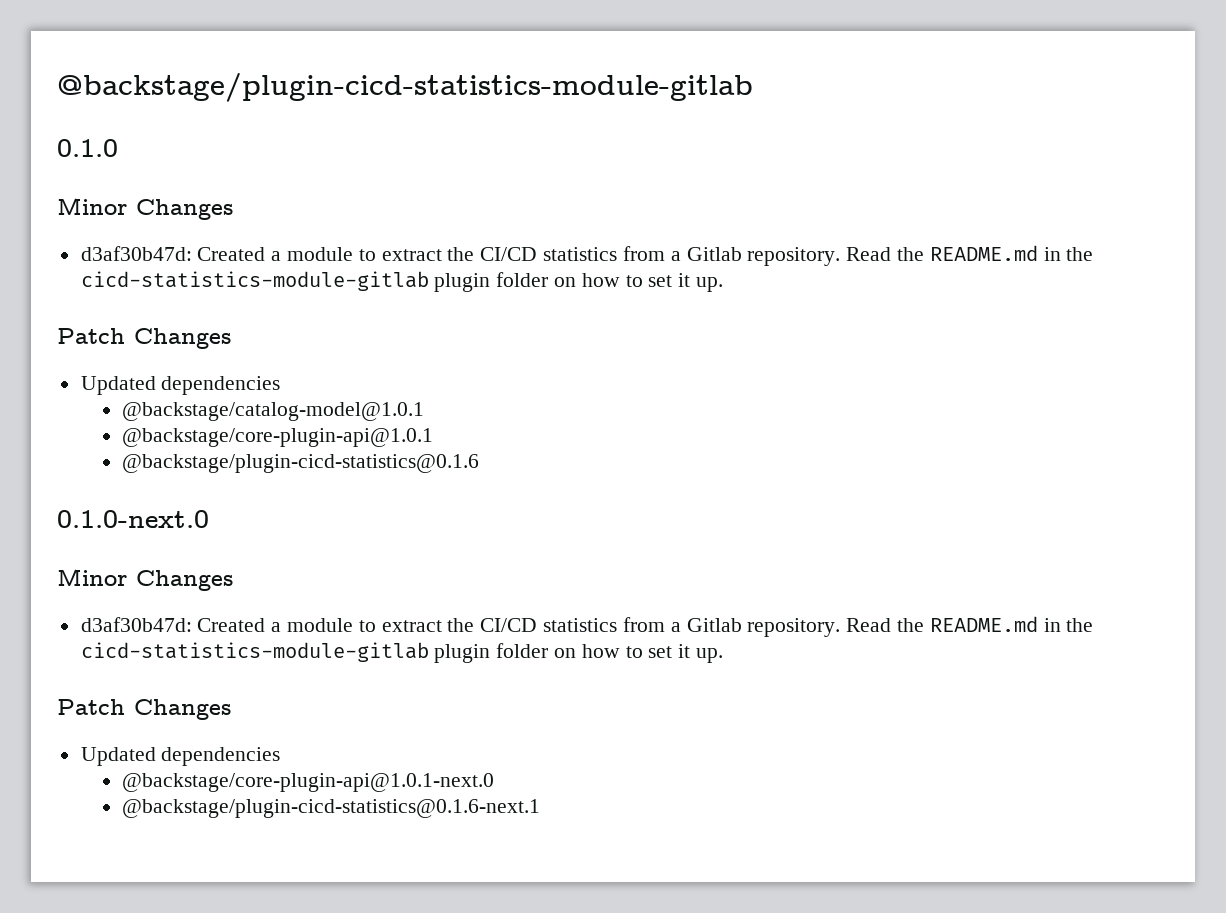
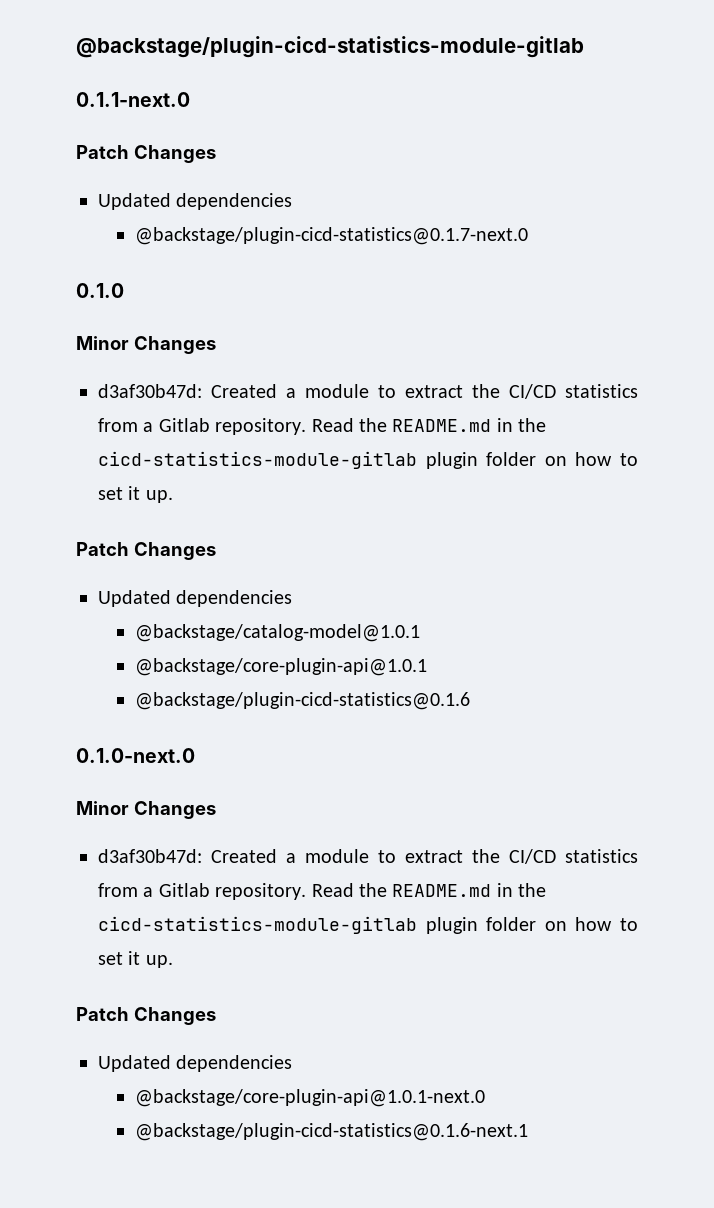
(753, 87) none -> [76,92,190,107] [76,145,216,163] [98,193,293,210] [134,227,528,245] // 0.1.1-next.0 // Patch Changes // Updated dependencies // @backstage/plugin-cicd-statistics@0.1.7-next.0

